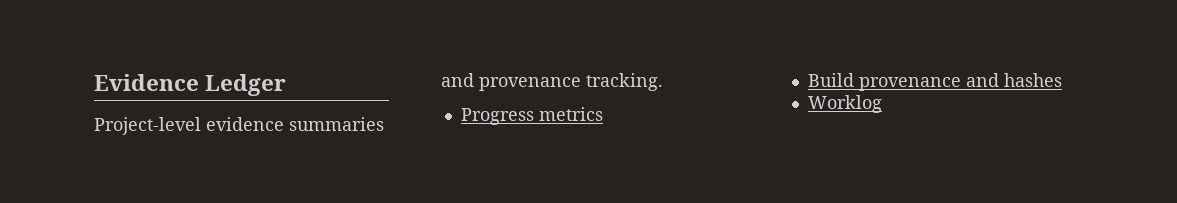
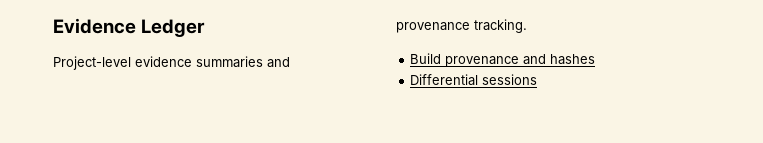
[460,107,603,125] // Progress metrics -> (527, 26) none
[807,95,882,113] Worklog -> [410,74,538,86] Differential sessions

